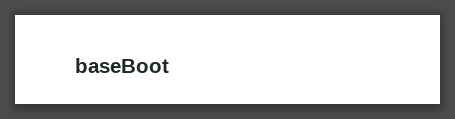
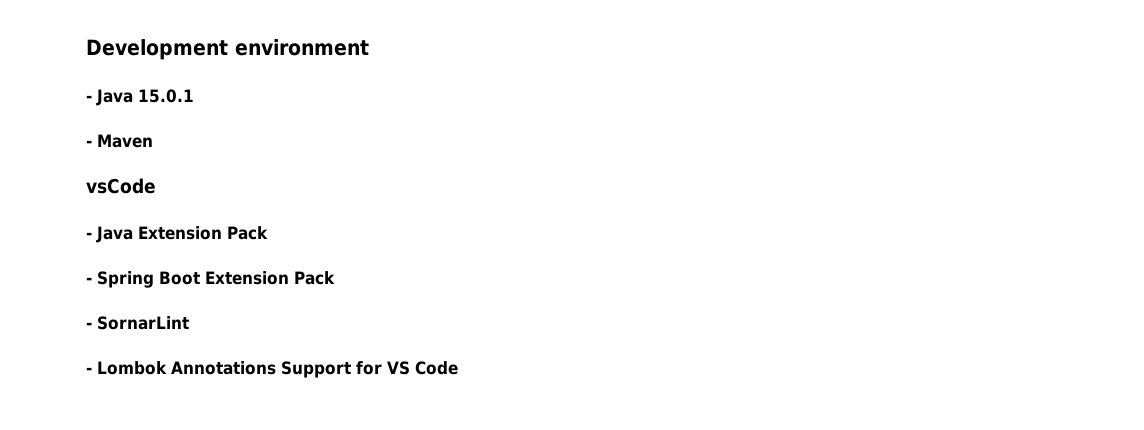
[75,58,169,73] baseBoot -> [86,39,369,60] [86,89,194,106] [86,134,153,148] [86,178,156,194] [86,226,268,243] [86,271,335,288] [86,316,189,330] [86,361,458,378] Development environment // - Java 15.0.1 // - Maven // vsCode // - Java Extension Pack // - Spring Boot Extension Pack // - SornarLint // - Lombok Annotations Support for VS Code

